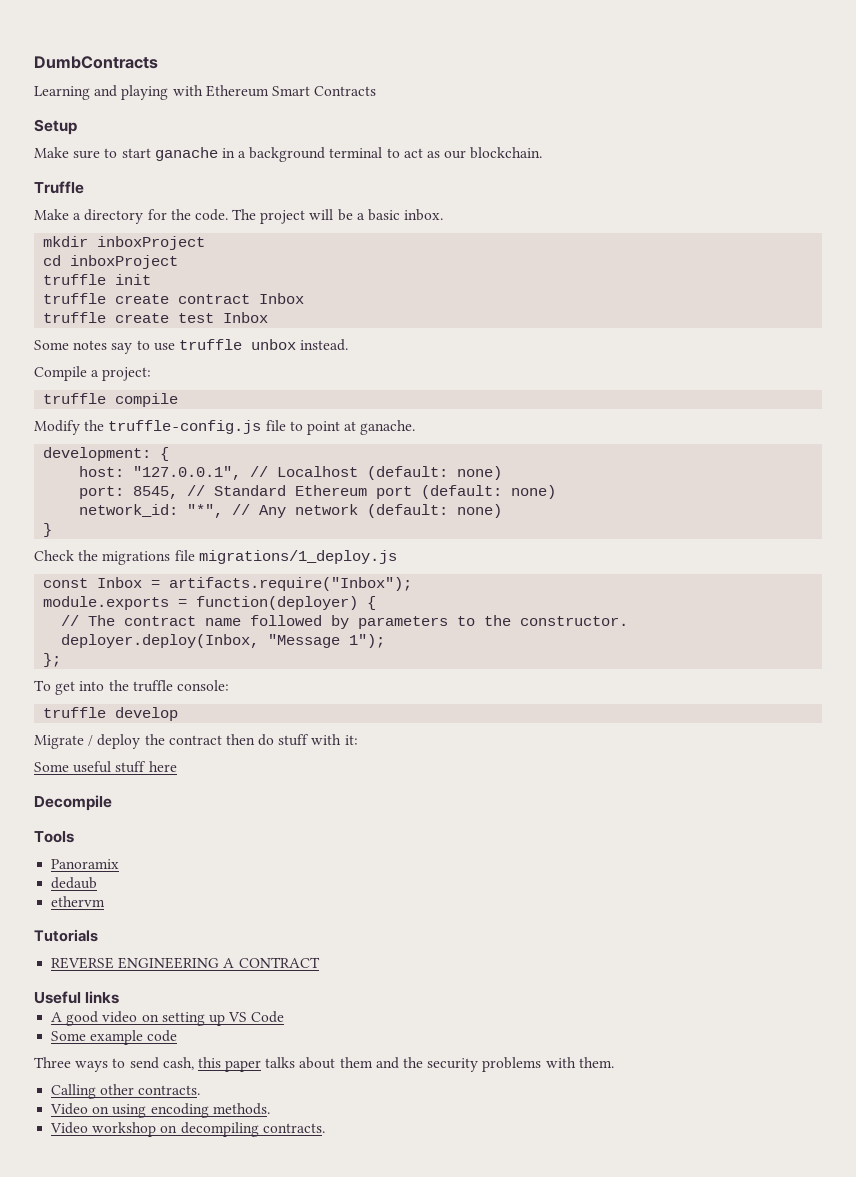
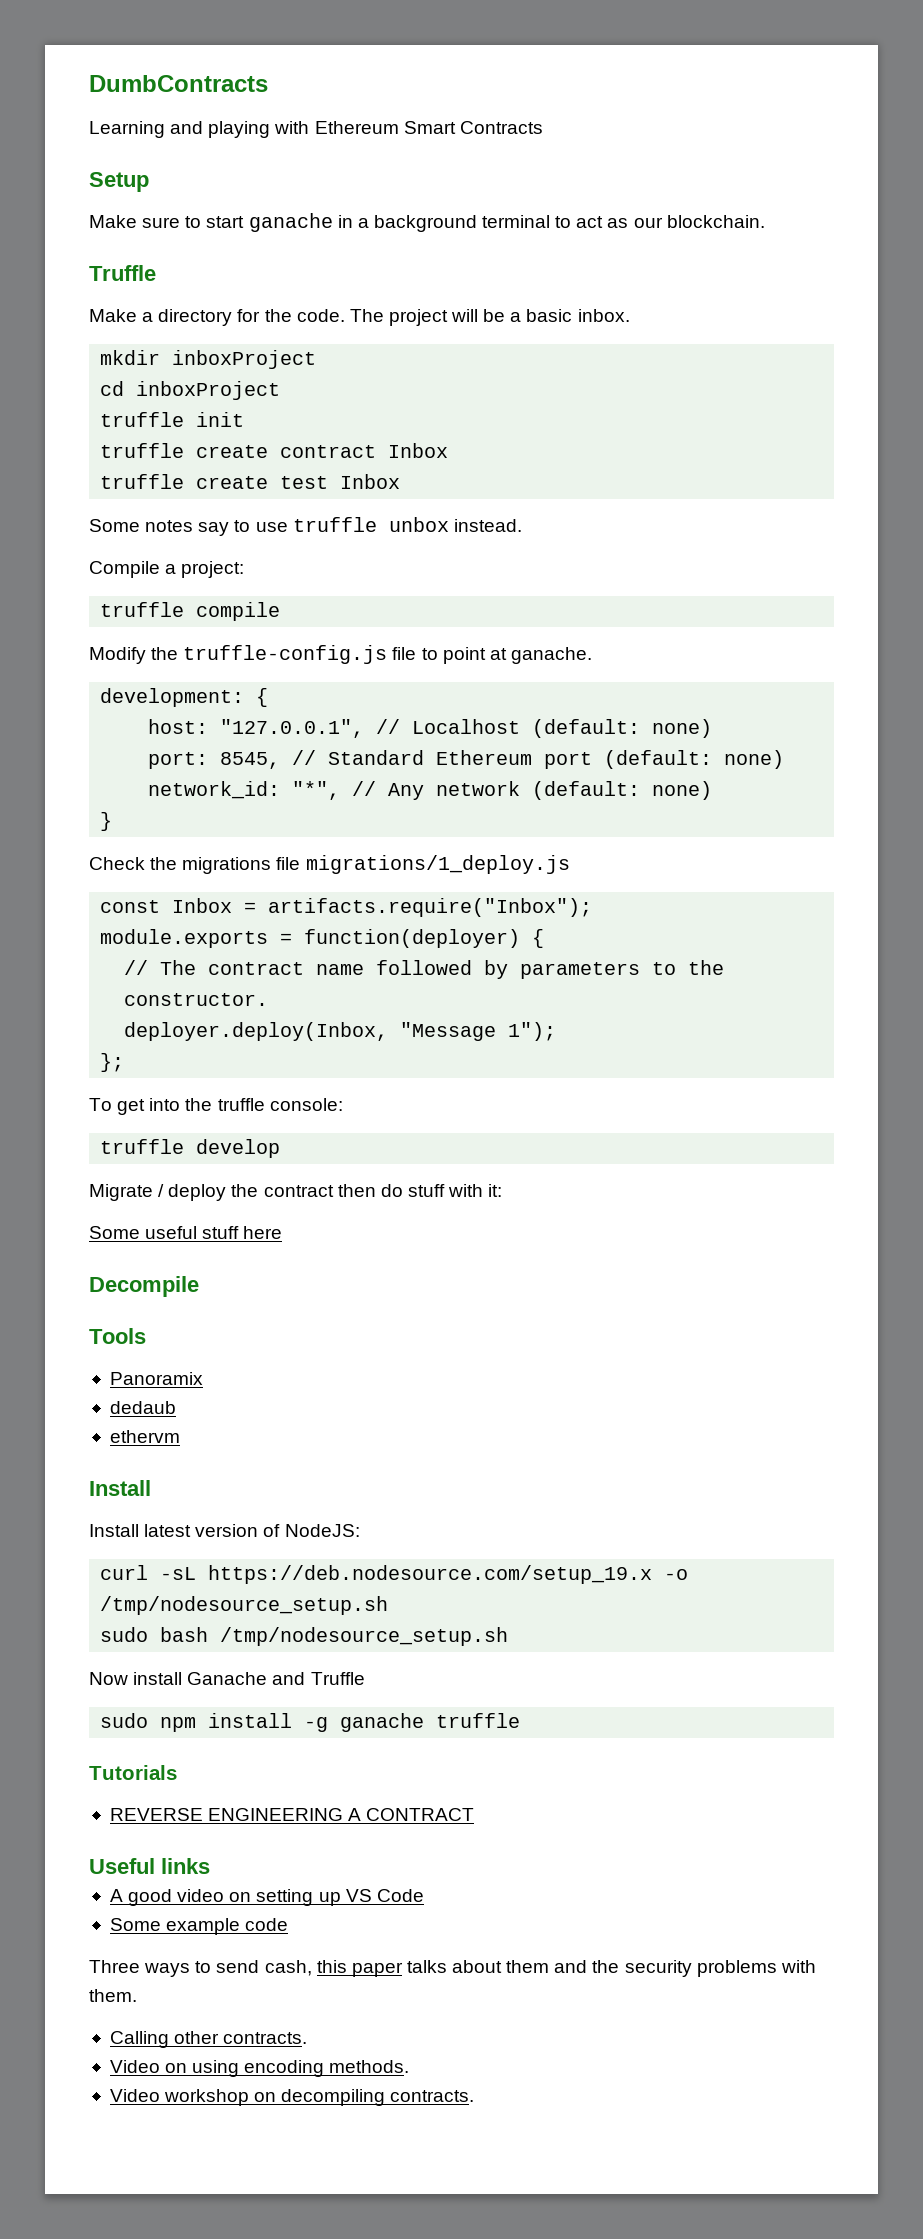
(106, 901) none -> [89,1480,151,1496] [89,1524,360,1537] [100,1565,689,1584] [100,1596,389,1615] [100,1627,509,1646] [89,1672,365,1685] [100,1713,521,1732] // Install // Install latest version of NodeJS: // curl -sL https://deb.nodesource.com/setup_19.x -o /tmp/nodesource_setup.sh // sudo bash /tmp/nodesource_setup.sh // Now install Ganache and Truffle // sudo npm install -g ganache truffle

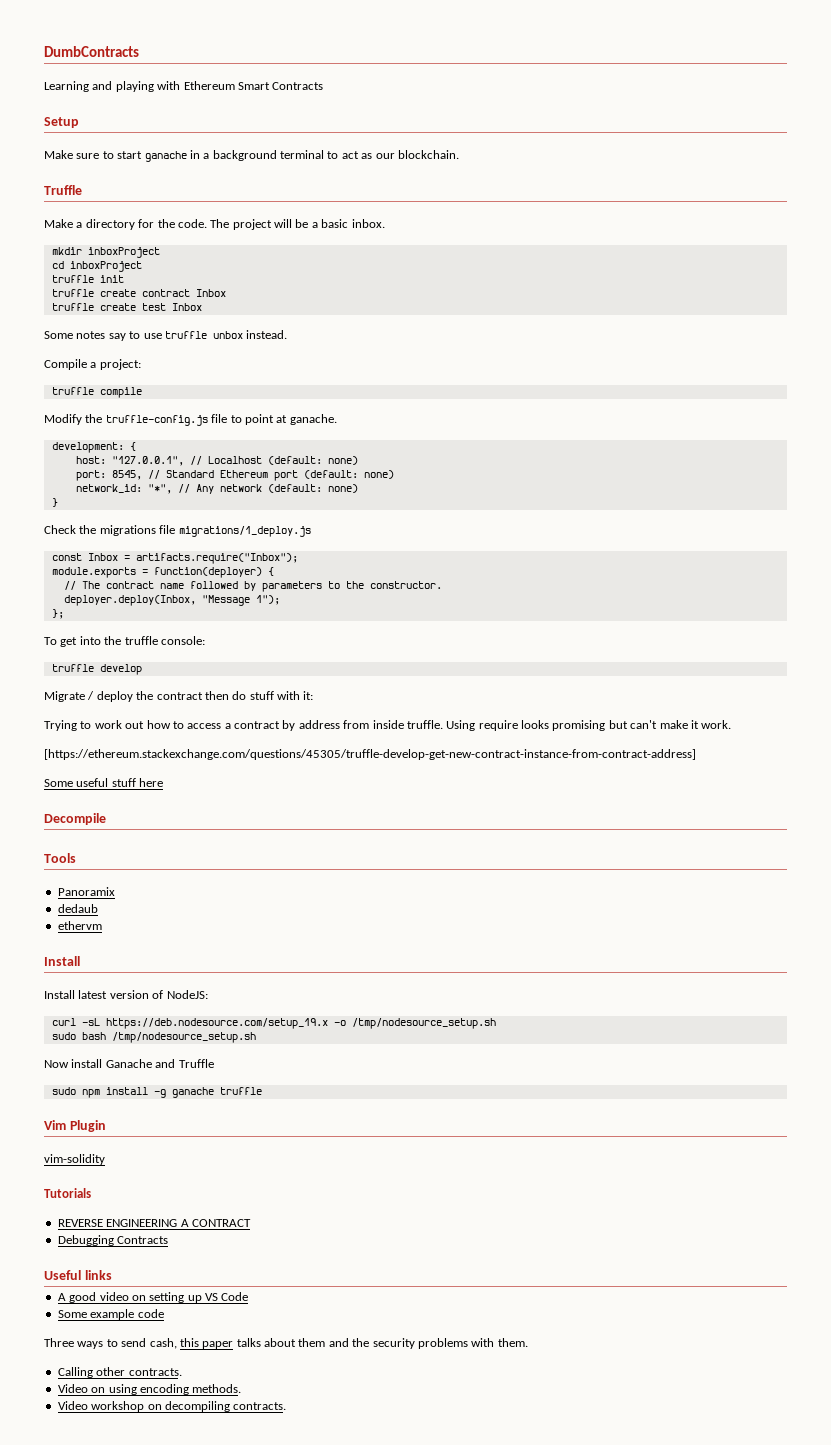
(503, 1190) none -> [44,720,732,731] [44,749,696,760] // Trying to work out how to access a contract by address from inside truffle. Using require looks promising but can't make it work. // [https://ethereum.stackexchange.com/questions/45305/truffle-develop-get-new-contract-instance-from-contract-address]
(521, 1720) none -> [44,1120,106,1132] [44,1154,105,1165] // Vim Plugin // vim-solidity
(475, 1814) none -> [57,1235,169,1246] // Debugging Contracts

